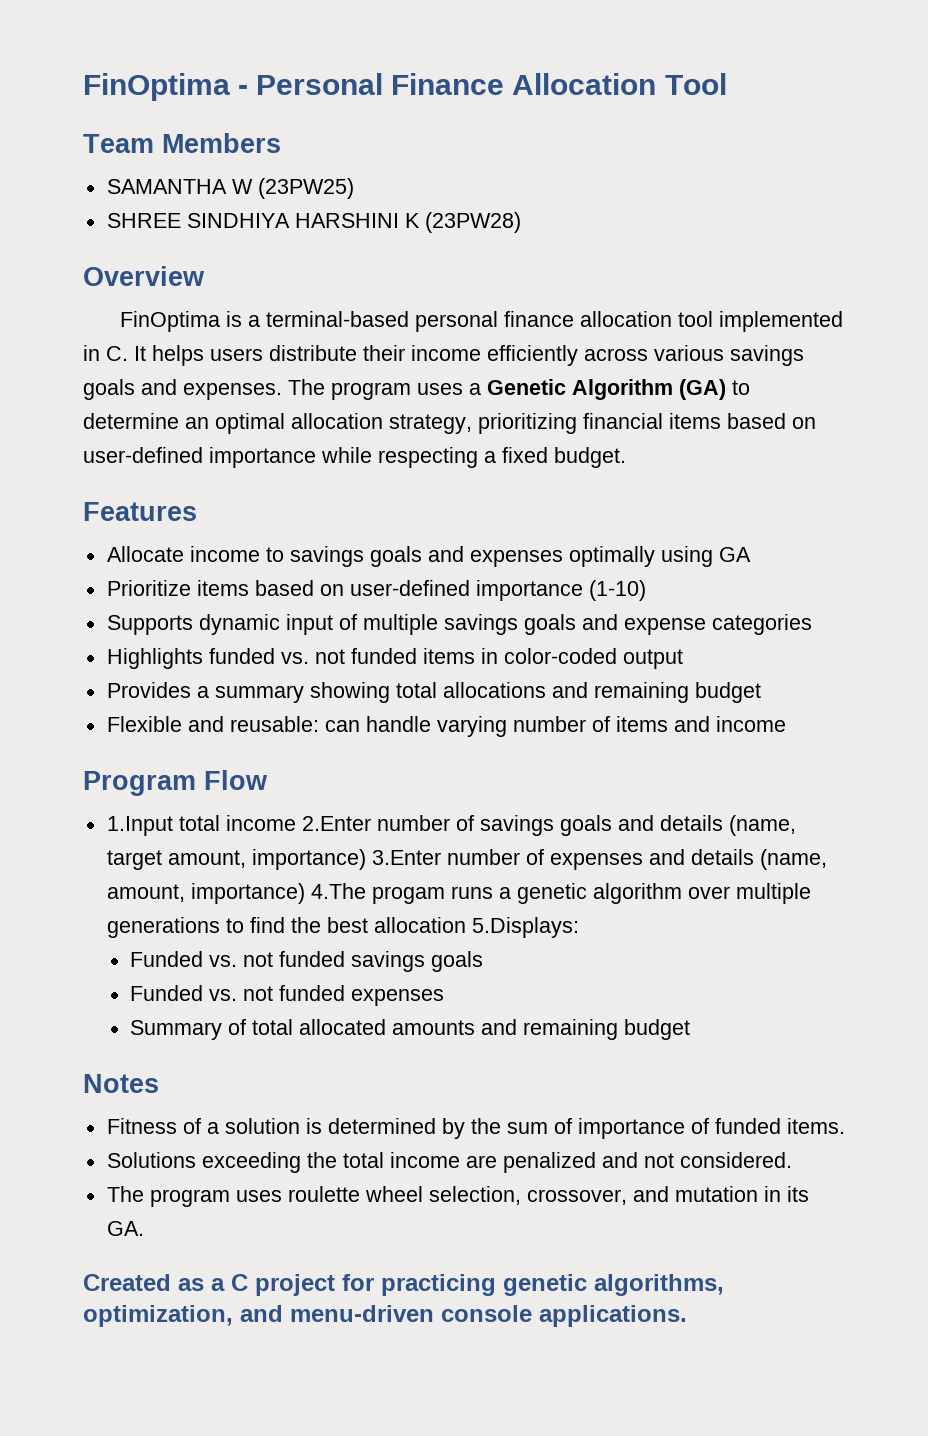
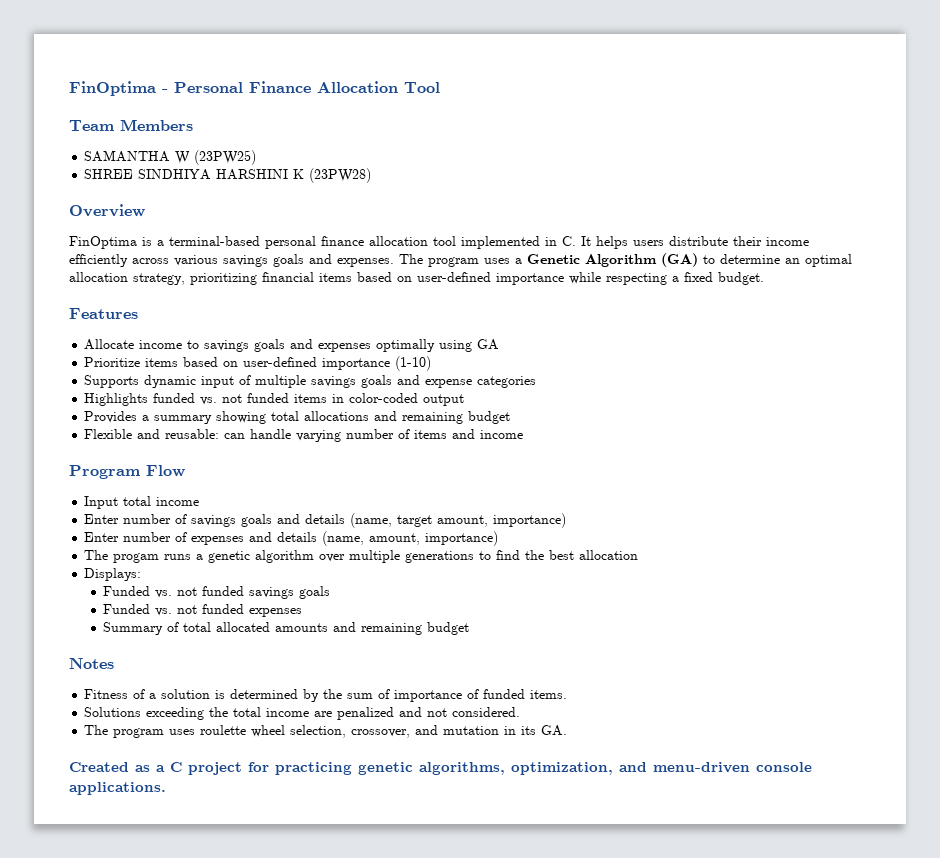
[106,815,371,836] 1.Input total income 2.Enter -> [84,496,200,509] [84,514,120,524] Input total income // Enter
[371,850,441,865] 3.Enter -> [84,532,120,542] // Enter
[310,883,366,899] 4.The -> [84,550,109,560] // The
[471,917,579,938] 5.Displays: -> [84,568,142,581] // Displays:

